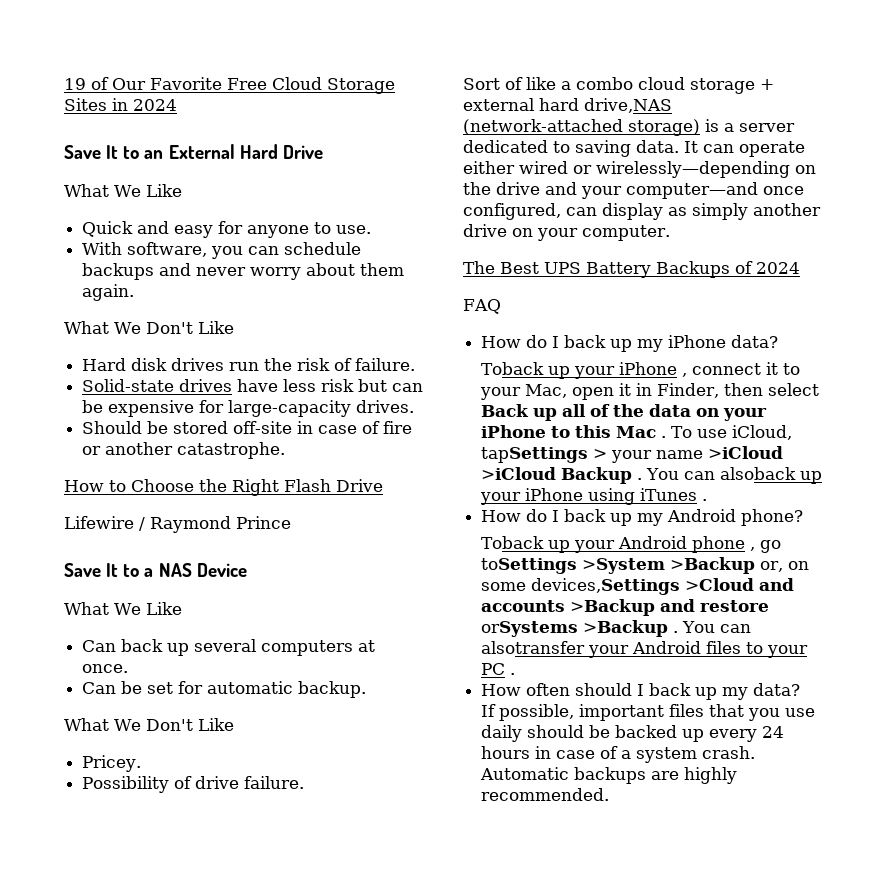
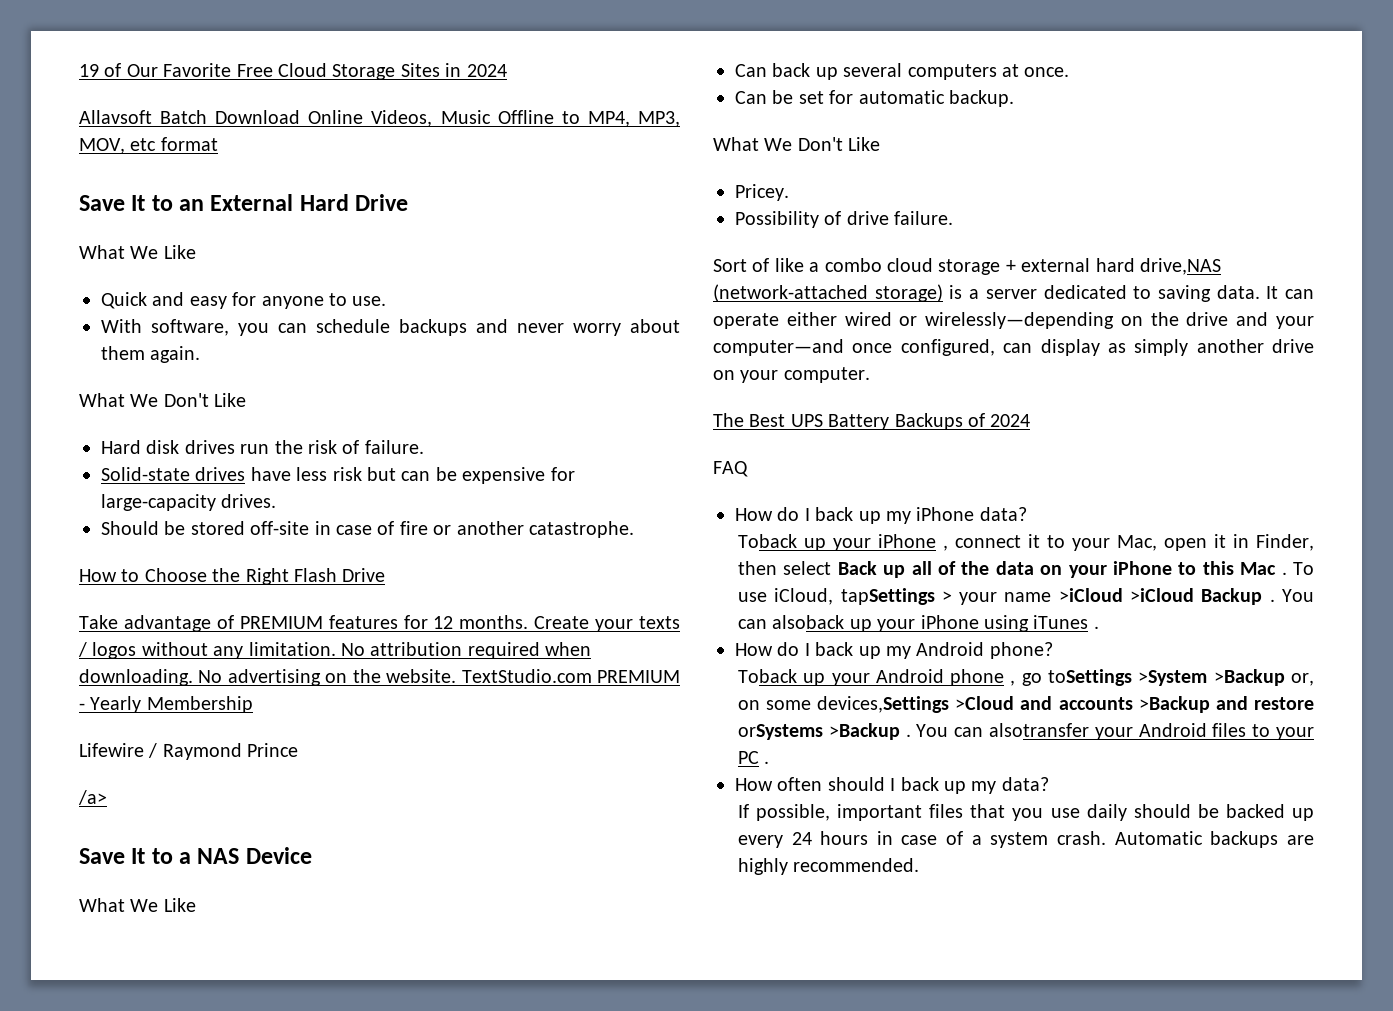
(177, 105) none -> [79,110,680,127] [79,137,218,154] // Allavsoft Batch Download Online Videos, Music Offline to MP4, MP3, MOV, etc format
(383, 485) none -> [79,615,680,632] [78,642,592,659] [79,669,680,686] [79,696,253,713] // Take advantage of PREMIUM features for 12 months. Create your texts / logos without any limitation. No attribution required when downloading. No advertising on the website. TextStudio.com PREMIUM - Yearly Membership
(291, 522) none -> [78,790,107,805] // /a>

